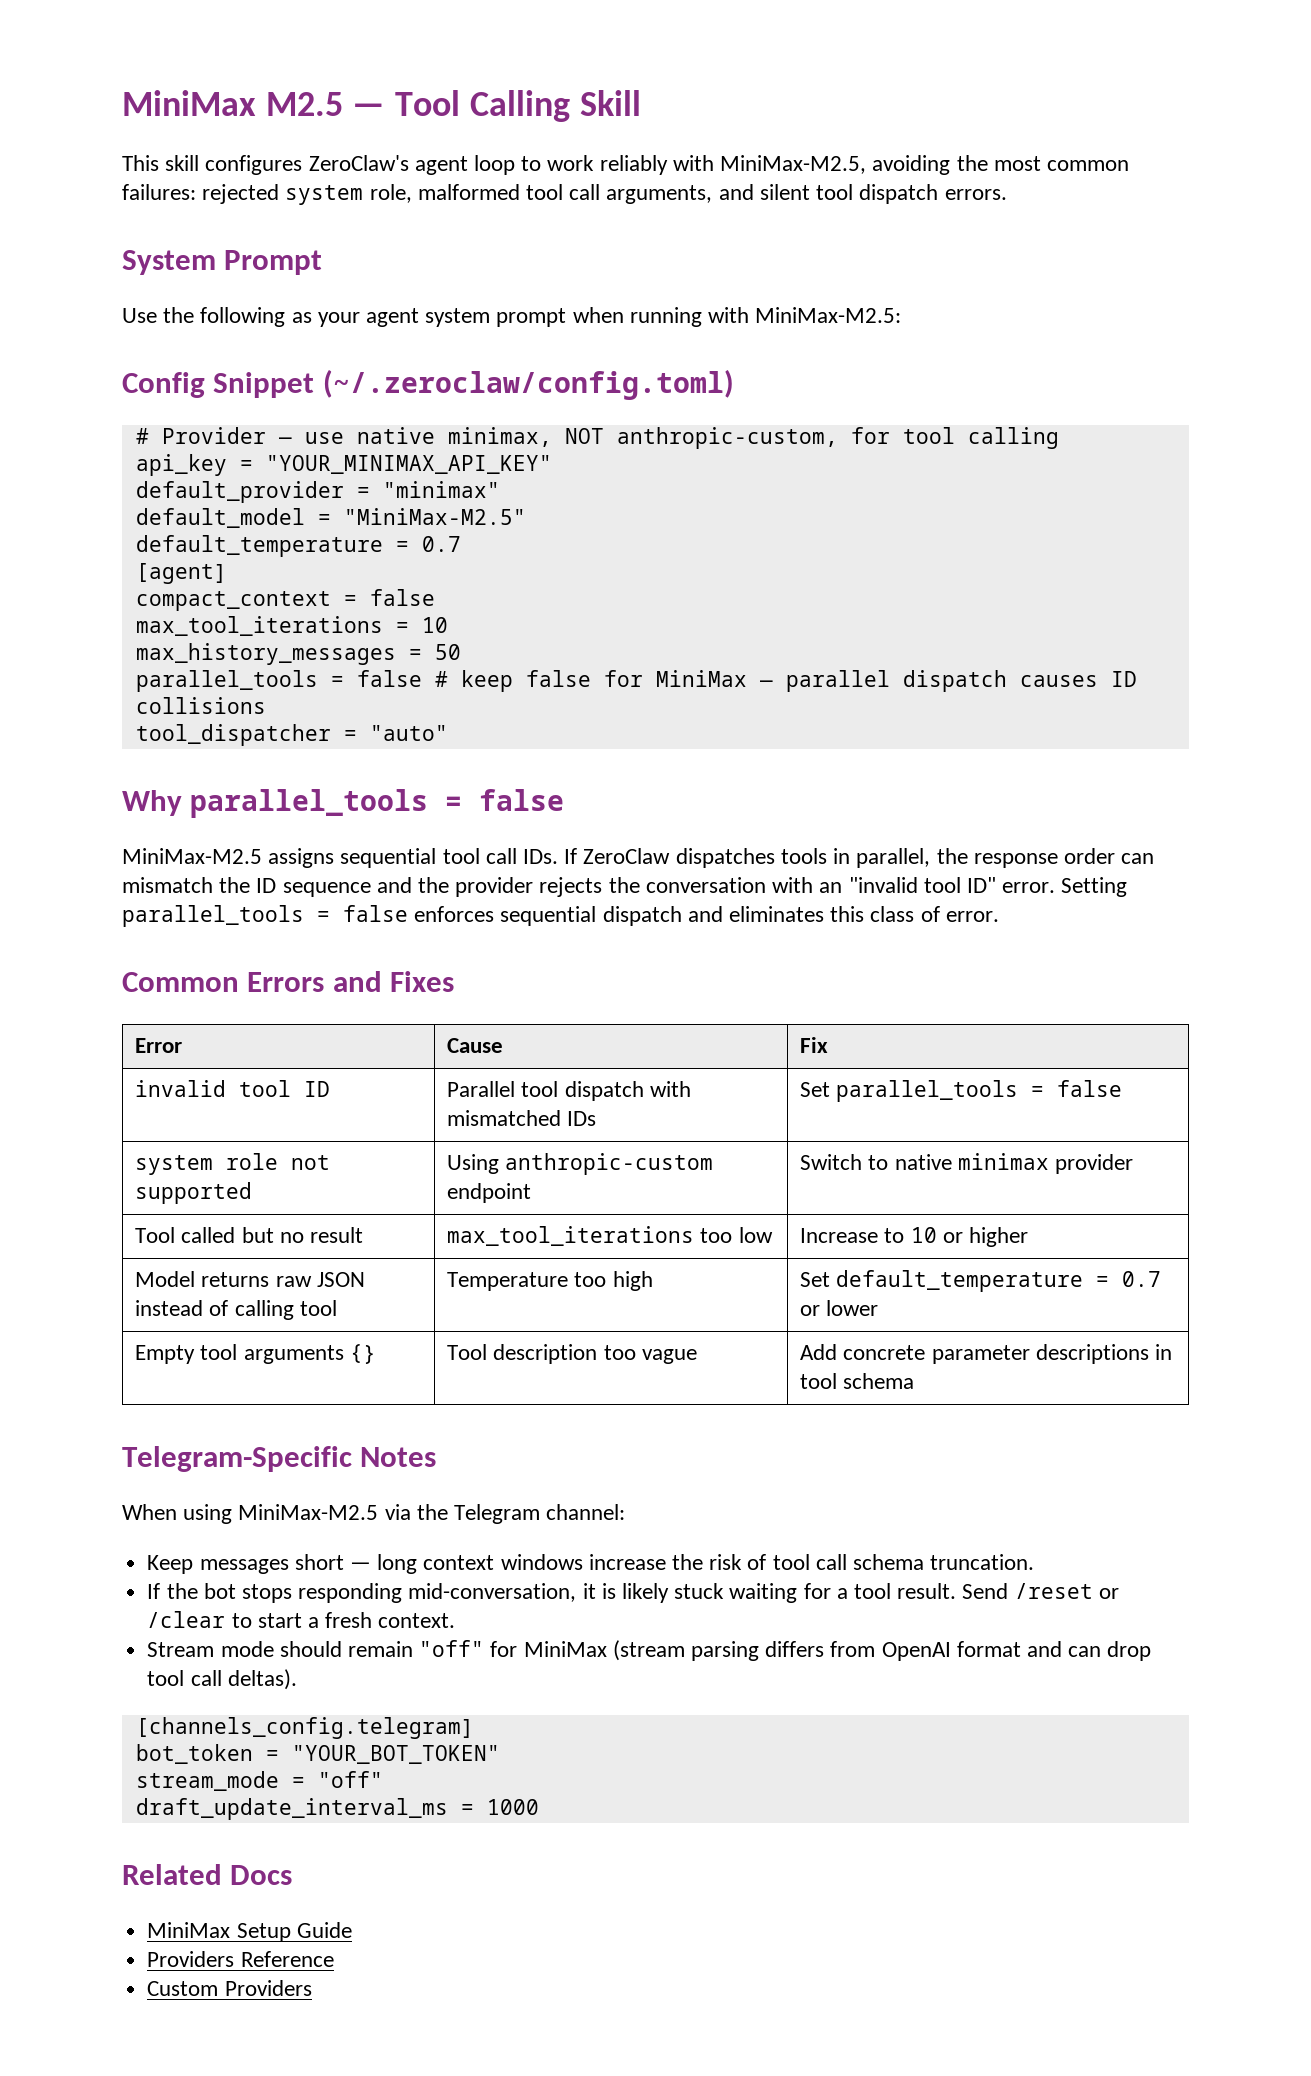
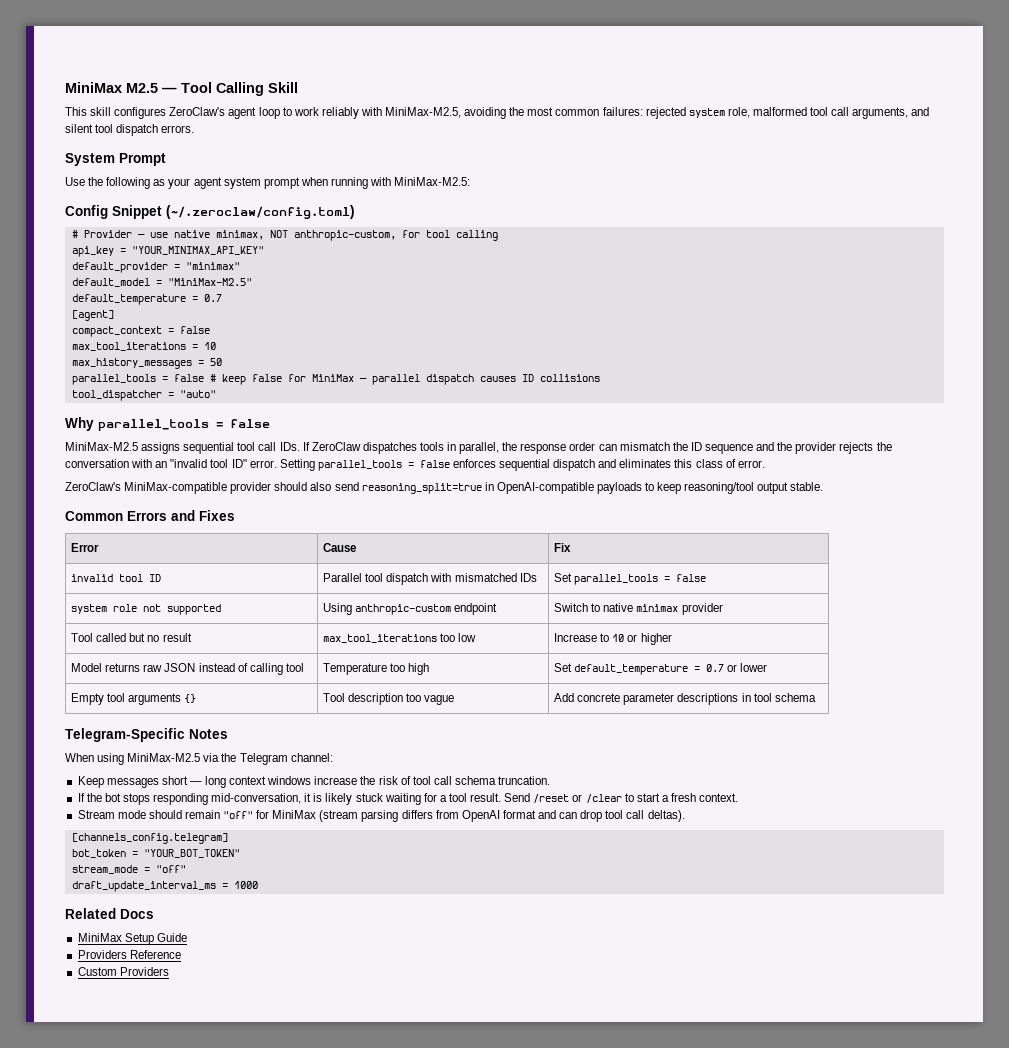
(999, 916) none -> [65,482,824,494] // ZeroClaw's MiniMax-compatible provider should also send reasoning_split=true in OpenAI-compatible payloads to keep reasoning/tool output stable.

